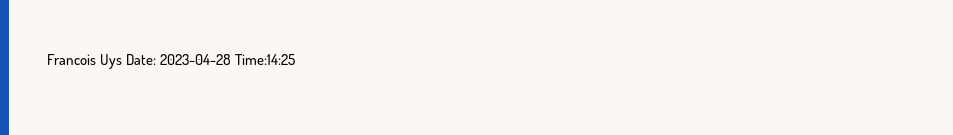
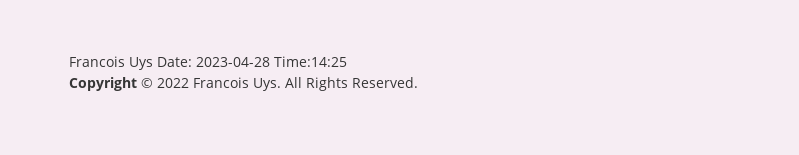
(296, 59) none -> [69,77,418,91] // Copyright © 2022 Francois Uys. All Rights Reserved.

